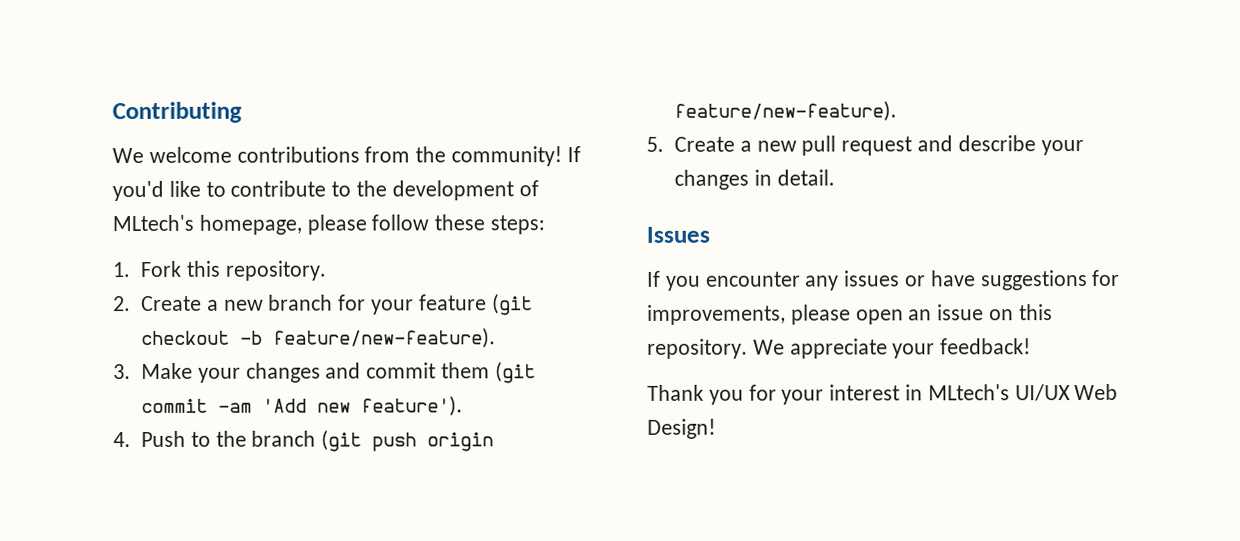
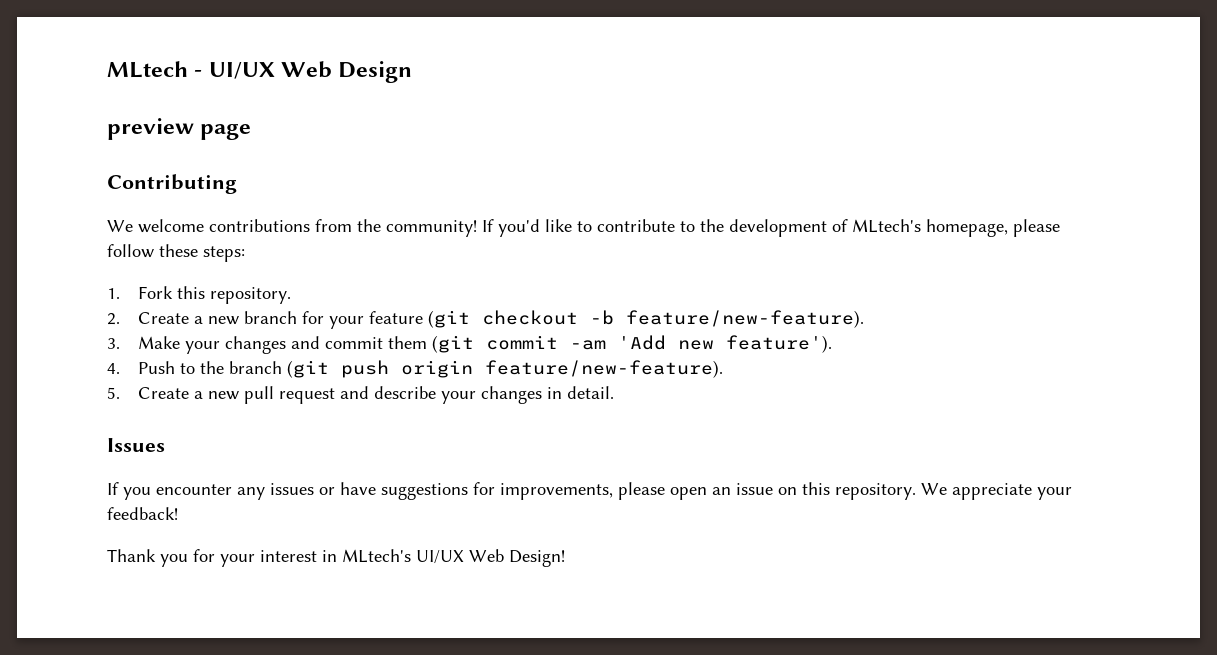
(112, 112) none -> [107,61,413,83] [107,118,252,140] MLtech - UI/UX Web Design // preview page //

